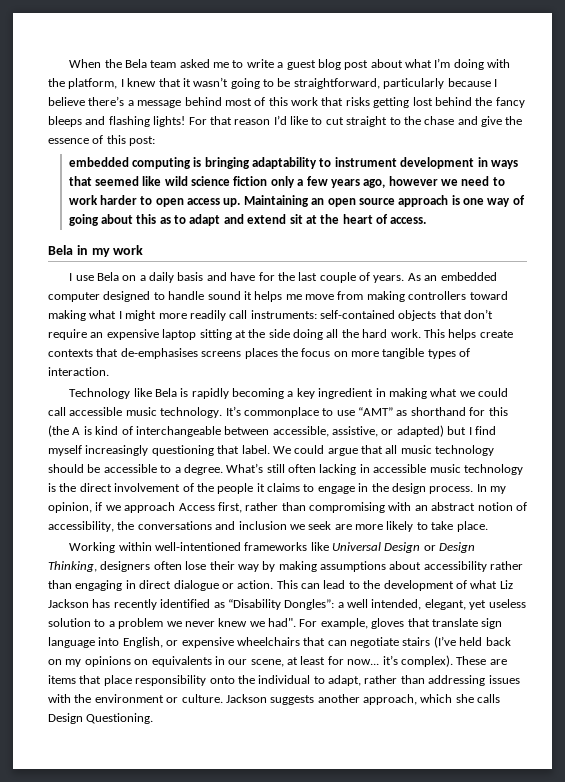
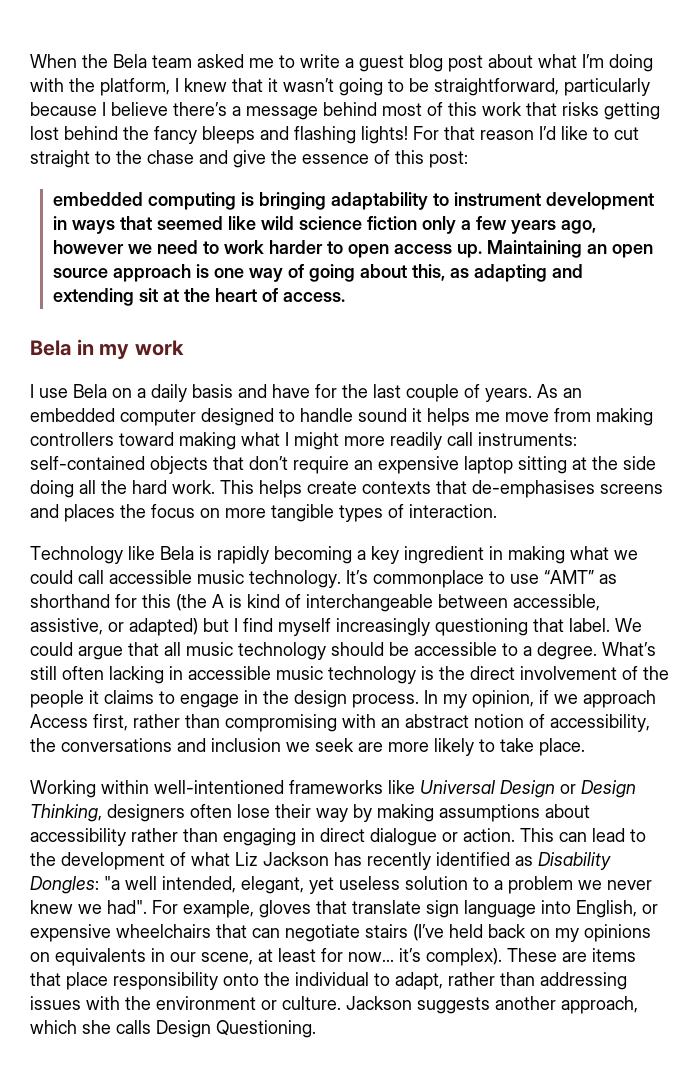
[136,214,287,226] this as to adapt and extend -> [412,264,584,282] [53,288,135,306] this, as adapting and extending
(242, 354) none -> [30,504,59,518] and
[227,599,344,610] “Disability Dongles”: a -> [538,852,611,870] [30,876,120,894] Disability Dongles: "a

